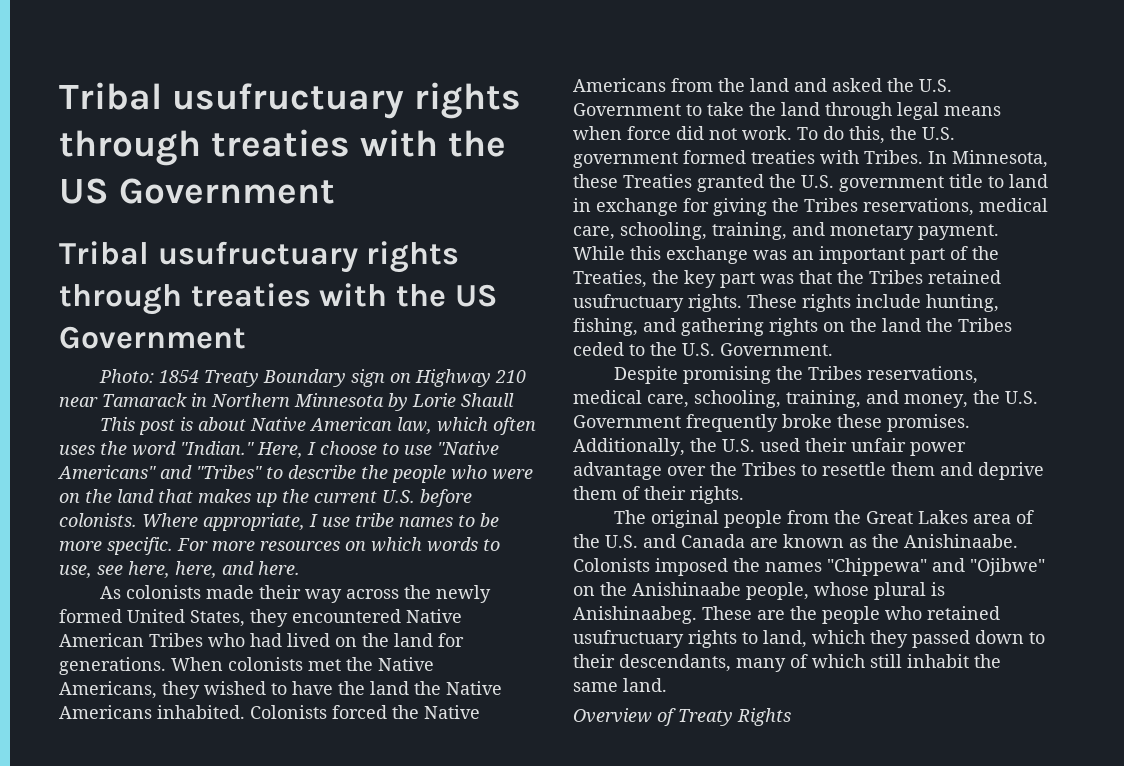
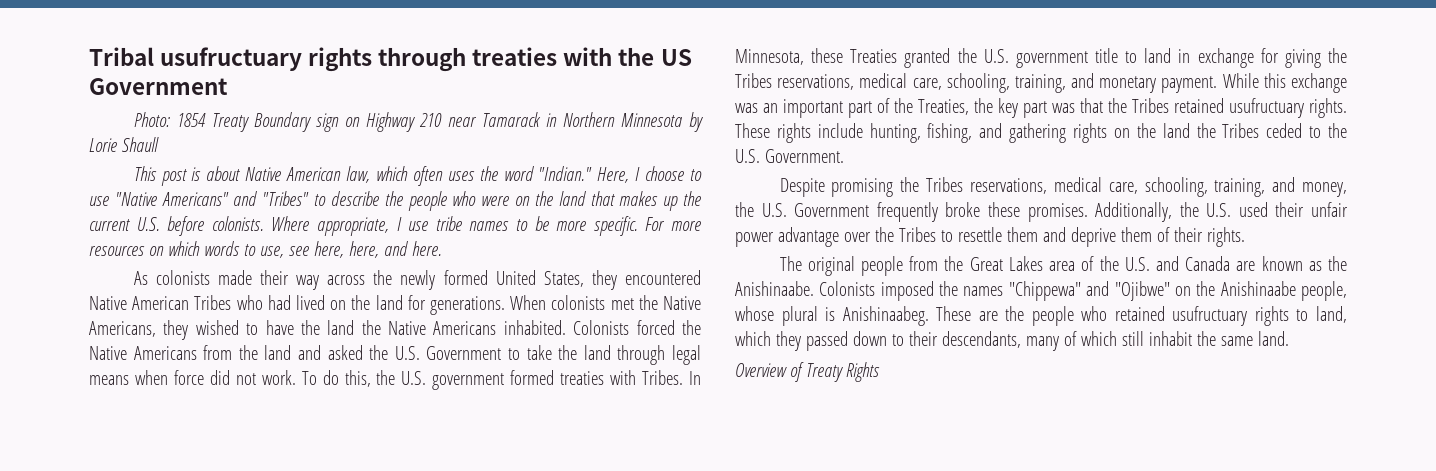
[59,82,521,119] [59,129,506,166] [59,178,335,204] [59,241,460,273] [59,283,497,315] [59,326,246,349] Tribal usufructuary rights through treaties with the US Government // Tribal usufructuary rights through treaties with the US Government -> [89,47,692,72] [89,78,228,95] Tribal usufructuary rights through treaties with the US Government

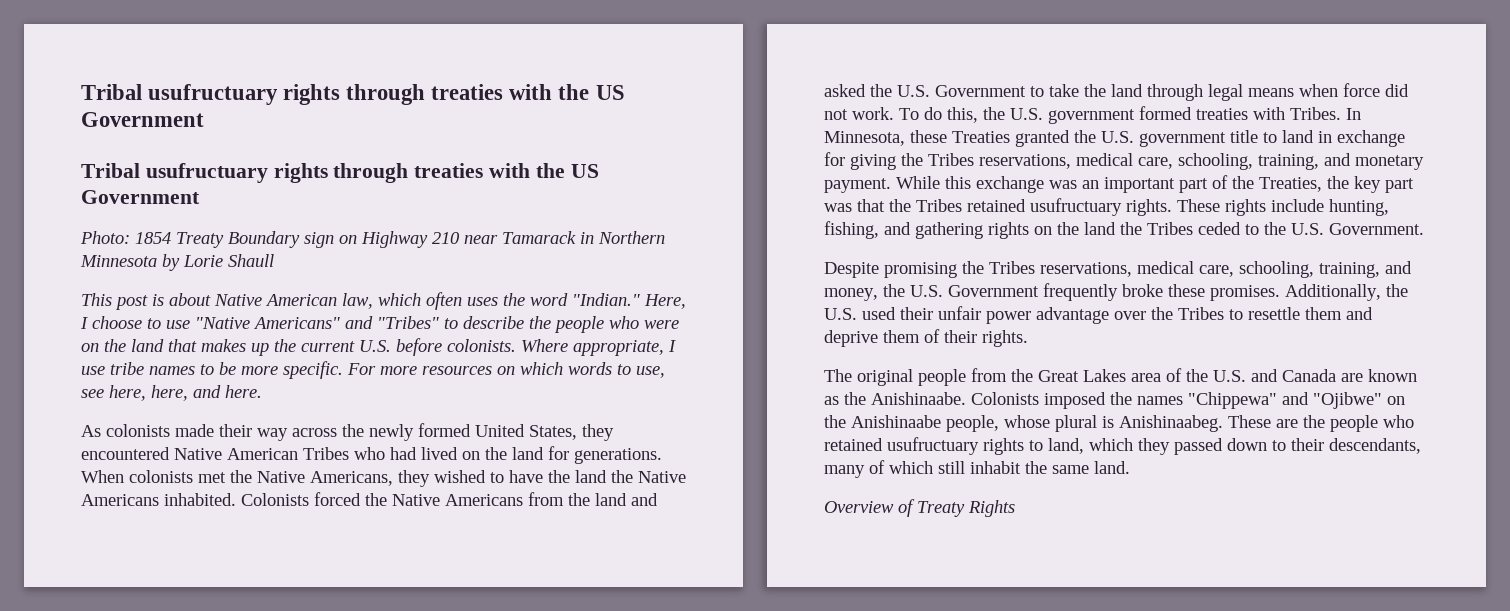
[89,47,692,72] [89,78,228,95] Tribal usufructuary rights through treaties with the US Government -> [81,84,625,105] [81,112,204,127] [81,163,599,183] [81,190,200,204] Tribal usufructuary rights through treaties with the US Government // Tribal usufructuary rights through treaties with the US Government

